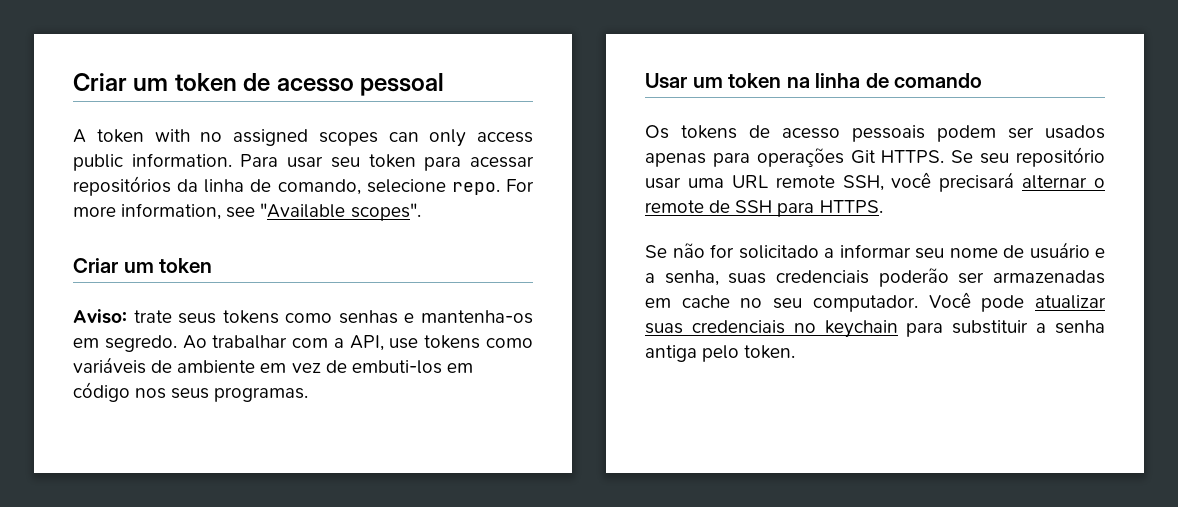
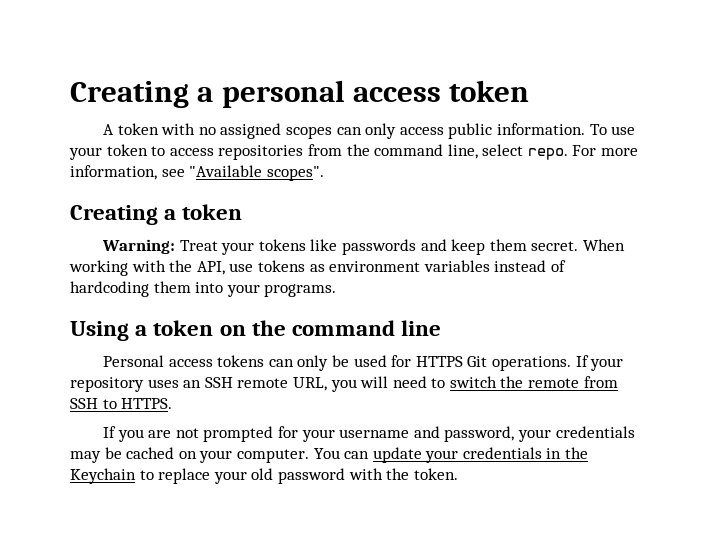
[73,73,445,96] Criar um token de acesso pessoal -> [70,80,530,108] Creating a personal access token
[240,154,534,171] [73,176,446,196] Para usar seu token para acessar repositórios da linha de comando, selecione -> [589,124,636,135] [69,144,524,160] To use your token to access repositories from the command line, select
[73,258,213,273] [73,309,533,324] [73,335,533,352] [73,357,473,374] [73,382,309,402] [645,73,983,88] [645,125,1105,142] [645,147,1105,167] [645,172,1105,192] [645,200,883,217] [645,242,1105,259] [645,268,1105,287] [645,292,1106,312] [645,320,1105,338] [645,345,740,362] Criar um token // Aviso: trate seus tokens como senhas e mantenha-os em segredo. Ao trabalhar com a API, use tokens como variáveis de ambiente em vez de embuti-los em código nos seus programas. // Usar um token na linha de comando // Os tokens de acesso pessoais podem ser usados apenas para operações Git HTTPS. Se seu repositório usar uma URL remote SSH, você precisará alternar o remote de SSH para HTTPS. // Se não for solicitado a informar seu nome de usuário e a senha, suas credenciais poderão ser armazenadas em cache no seu computador. Você pode atualizar suas credenciais no keychain para substituir a senha antiga pelo -> [70,204,243,225] [102,239,625,255] [69,260,566,276] [70,281,337,297] [70,320,442,341] [103,355,624,371] [70,376,618,392] [70,398,173,409] [103,426,635,442] [70,447,589,463] [70,468,410,484] Creating a token // Warning: Treat your tokens like passwords and keep them secret. When working with the API, use tokens as environment variables instead of hardcoding them into your programs. // Using a token on the command line // Personal access tokens can only be used for HTTPS Git operations. If your repository uses an SSH remote URL, you will need to switch the remote from SSH to HTTPS. // If you are not prompted for your username and password, your credentials may be cached on your computer. You can update your credentials in the Keychain to replace your old password with the

